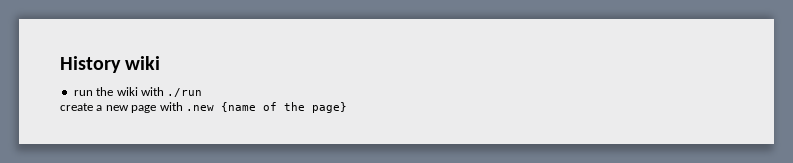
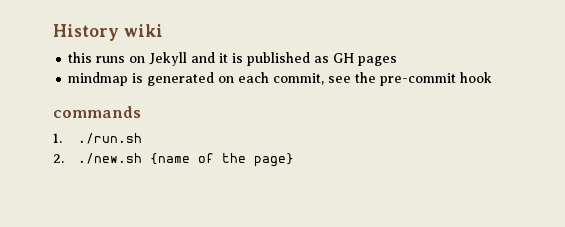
[73,87,203,97] [60,102,214,113] run the wiki with ./run // create a new page with .new -> [68,52,398,66] [68,72,493,86] [53,106,141,118] [53,133,143,144] [53,153,143,164] this runs on Jekyll and it is published as GH pages // mindmap is generated on each commit, see the pre-commit hook // commands // 1. ./run.sh // 2. ./new.sh

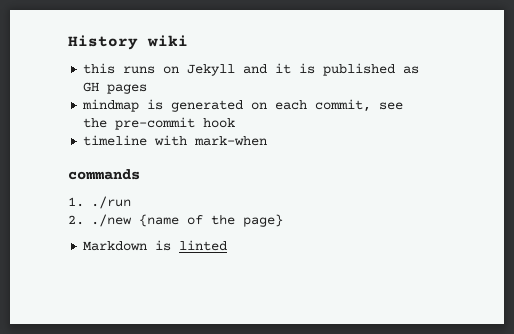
(493, 77) none -> [83,135,268,146] // timeline with mark-when
[78,133,143,144] ./run.sh -> [91,196,131,209] ./run
[78,153,143,164] ./new.sh -> [91,214,132,227] ./new
(295, 160) none -> [83,240,228,251] // Markdown is linted

